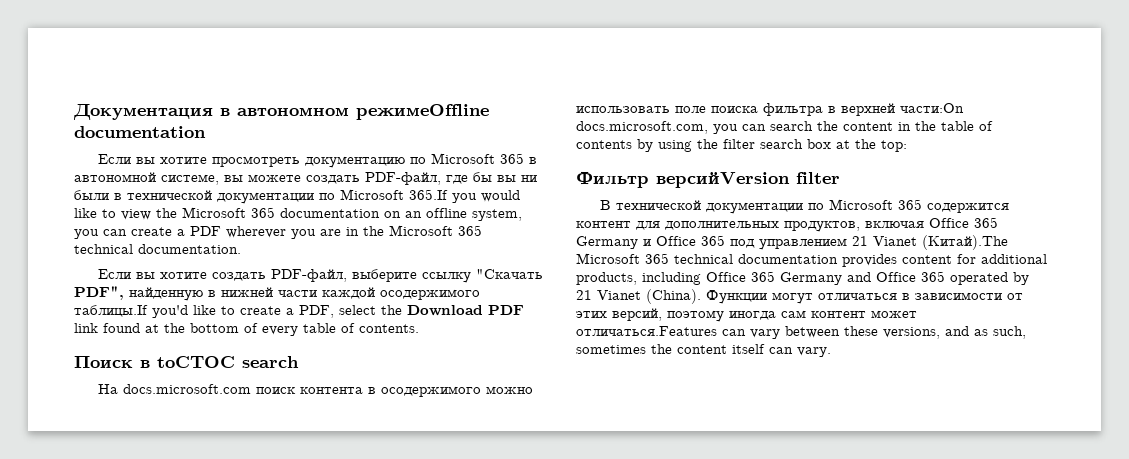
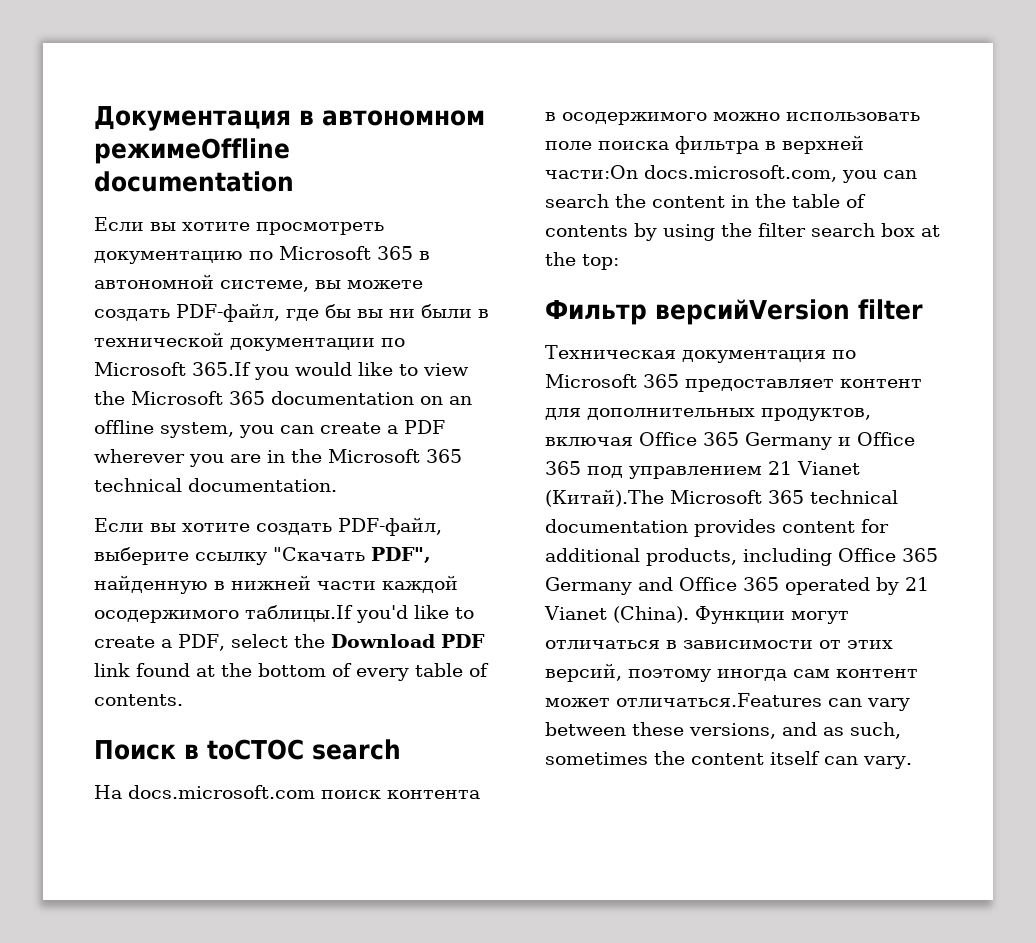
[599,199,1009,214] В технической документации по Microsoft 365 содержится -> [545,345,856,363] [545,374,834,392] Техническая документация по Microsoft 365 предоставляет

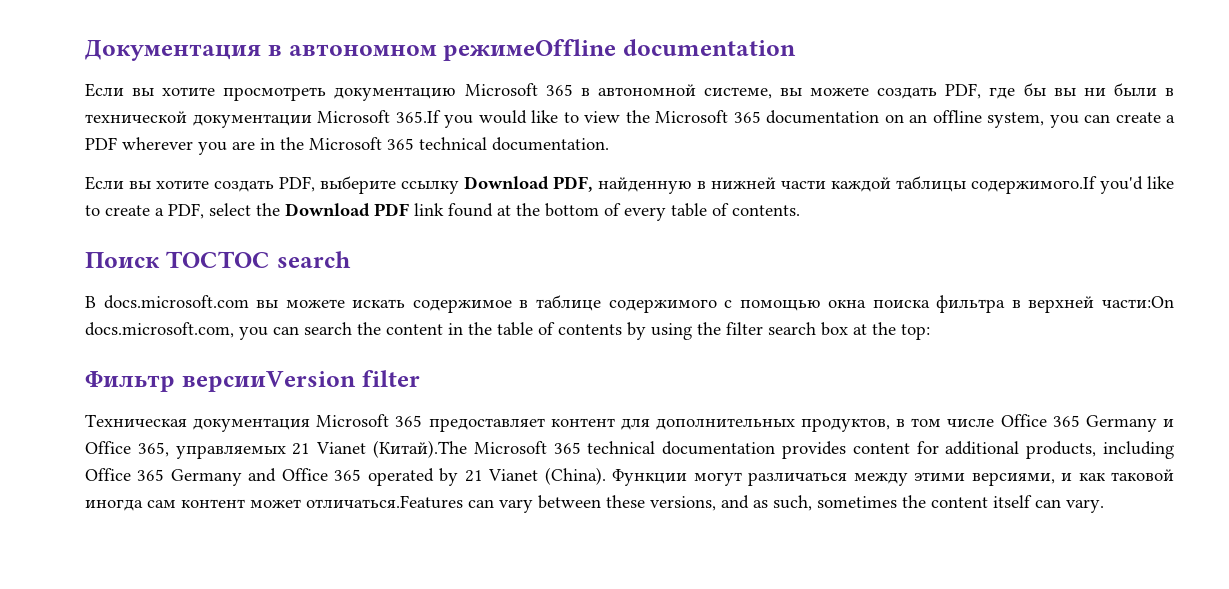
[249,251,273,260] по -> (457, 94) none
[176,303,280,322] PDF-файл, -> [945,83,982,99] PDF,
[381,338,405,347] по -> (312, 121) none
[338,517,442,536] PDF-файл, -> [279,176,315,192] PDF,
[273,547,431,563] "Скачать PDF", -> [464,176,593,192] Download PDF,
[94,605,353,623] осодержимого таблицы.If -> [896,176,1097,194] таблицы содержимого.If
[184,739,304,760] в toCTOC -> [165,251,270,268] TOCTOC
[94,785,480,799] [545,112,920,125] [545,141,592,150] На docs.microsoft.com поиск контента в осодержимого можно использовать поле -> [85,295,867,313] В docs.microsoft.com вы можете искать содержимое в таблице содержимого с помощью окна
[655,299,850,325] версийVersion -> [181,371,356,392] версииVersion
[832,350,856,359] по -> (311, 425) none
[545,437,633,446] включая -> [896,418,995,427] в том числе
[545,461,762,479] 365 под управлением -> [137,442,286,459] 365, управляемых
[545,640,893,649] [545,663,711,682] отличаться в зависимости от этих версий, поэтому -> [748,469,1175,486] различаться между этими версиями, и как таковой

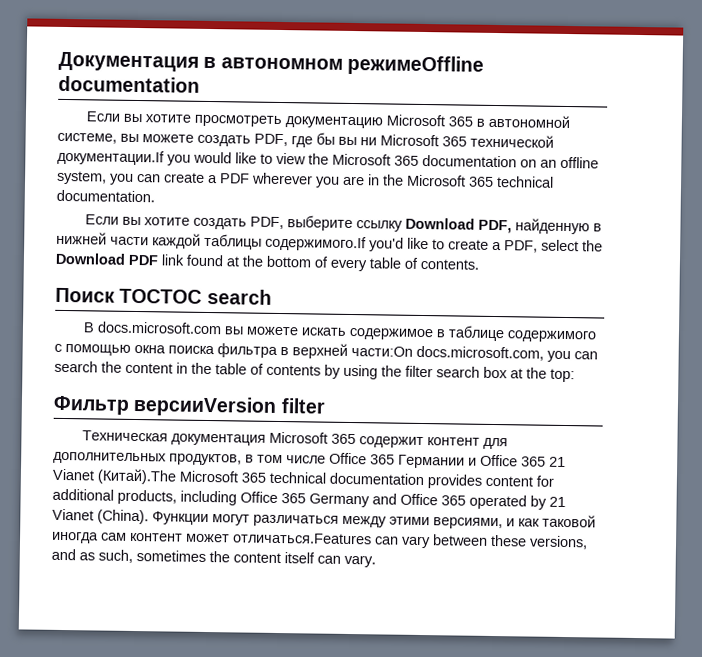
[1113,83,1174,96] [85,110,441,128] были в технической документации Microsoft 365.If -> [380,134,554,148] [57,149,165,166] Microsoft 365 технической документации.If
[428,418,545,432] предоставляет -> [358,436,424,449] содержит
[1085,415,1157,432] Germany -> [398,454,465,469] Германии
[137,442,286,459] 365, управляемых -> [521,456,546,467] 365

